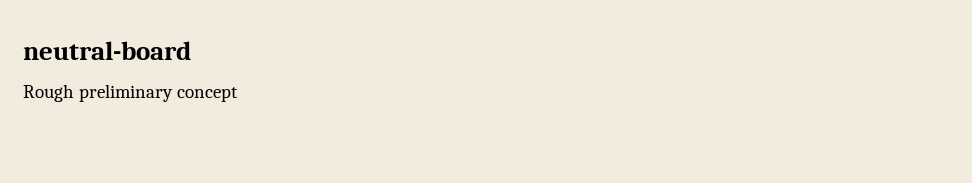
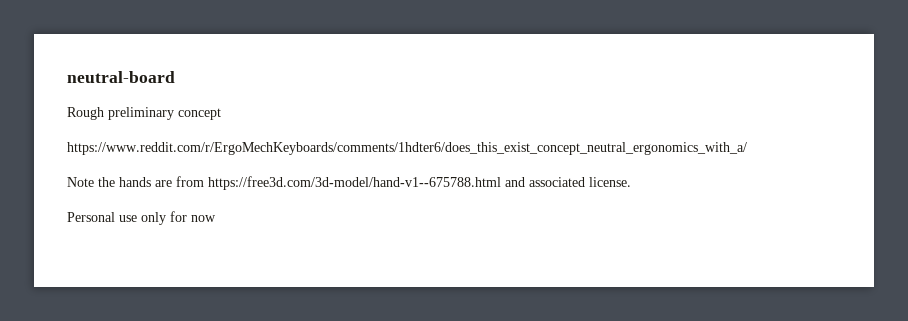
(239, 94) none -> [67,142,747,155] [67,176,631,190] [67,211,216,225] // https://www.reddit.com/r/ErgoMechKeyboards/comments/1hdter6/does_this_exist_concept_neutral_ergonomics_with_a/ // Note the hands are from https://free3d.com/3d-model/hand-v1--675788.html and associated license. // Personal use only for now

